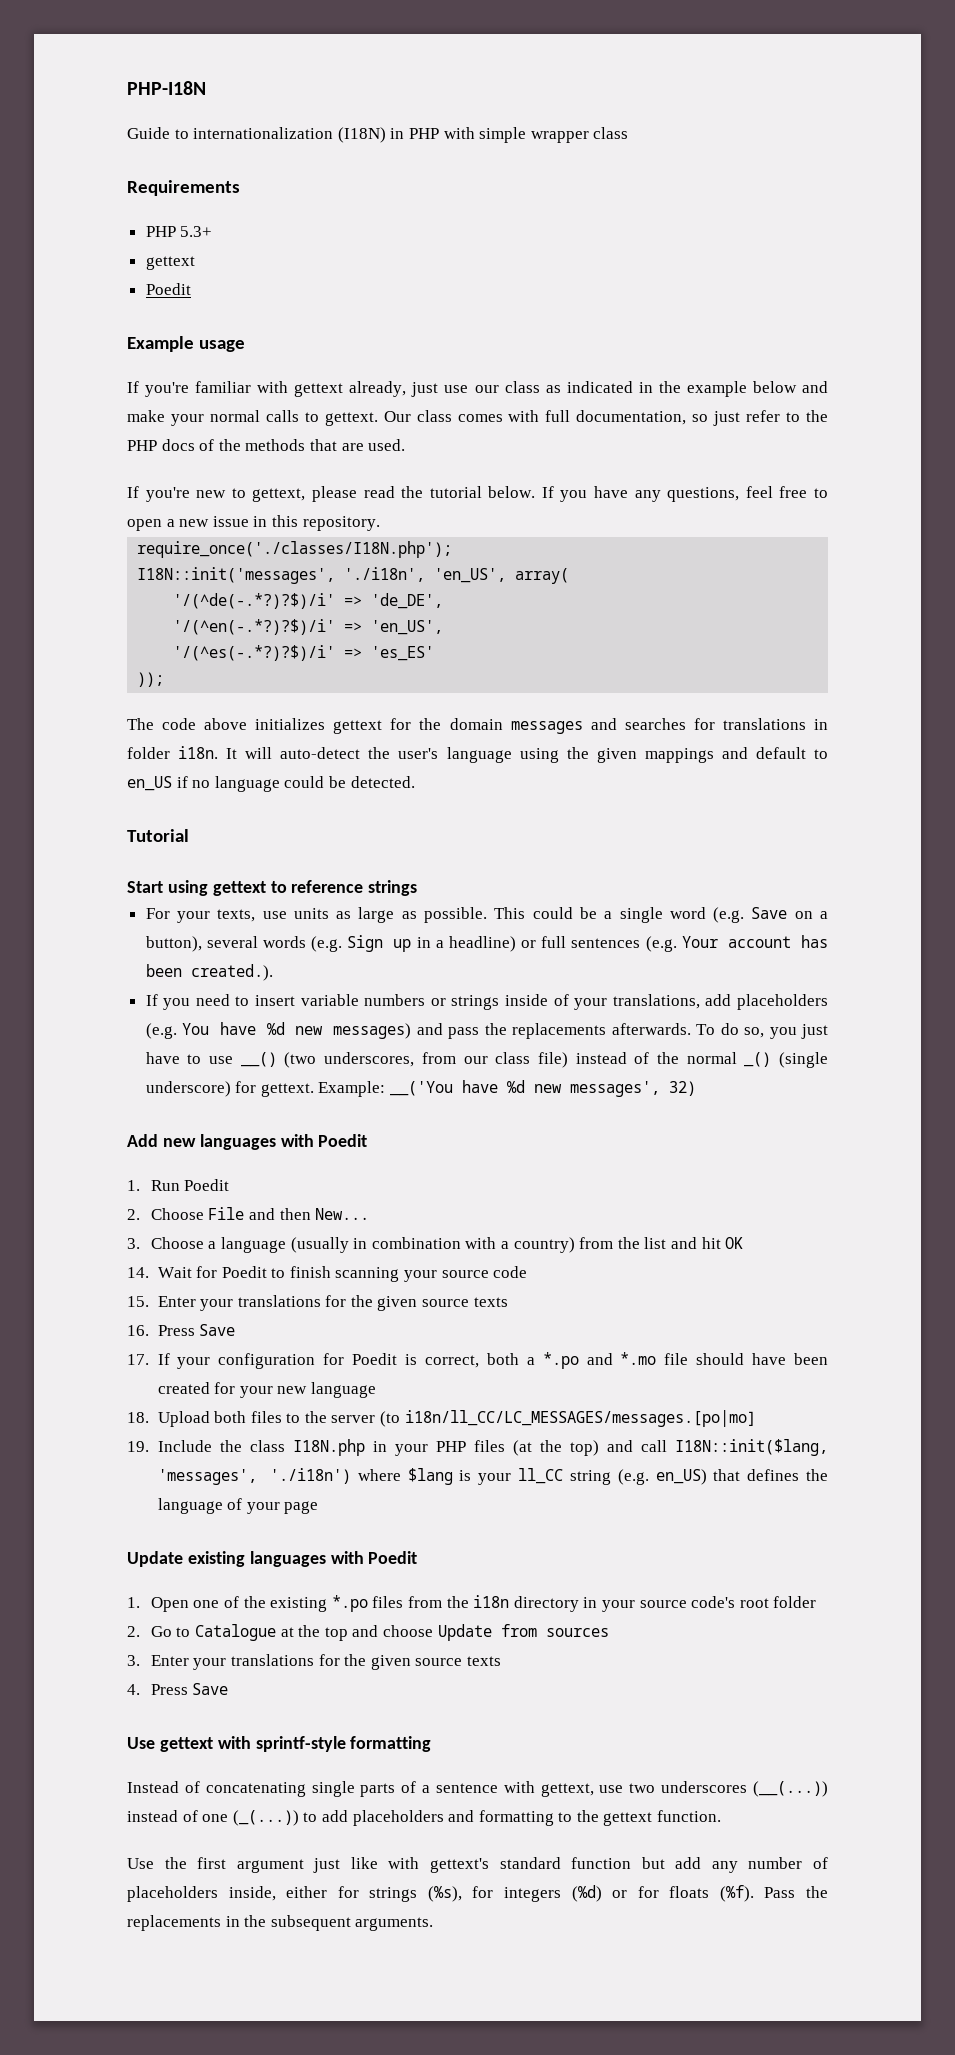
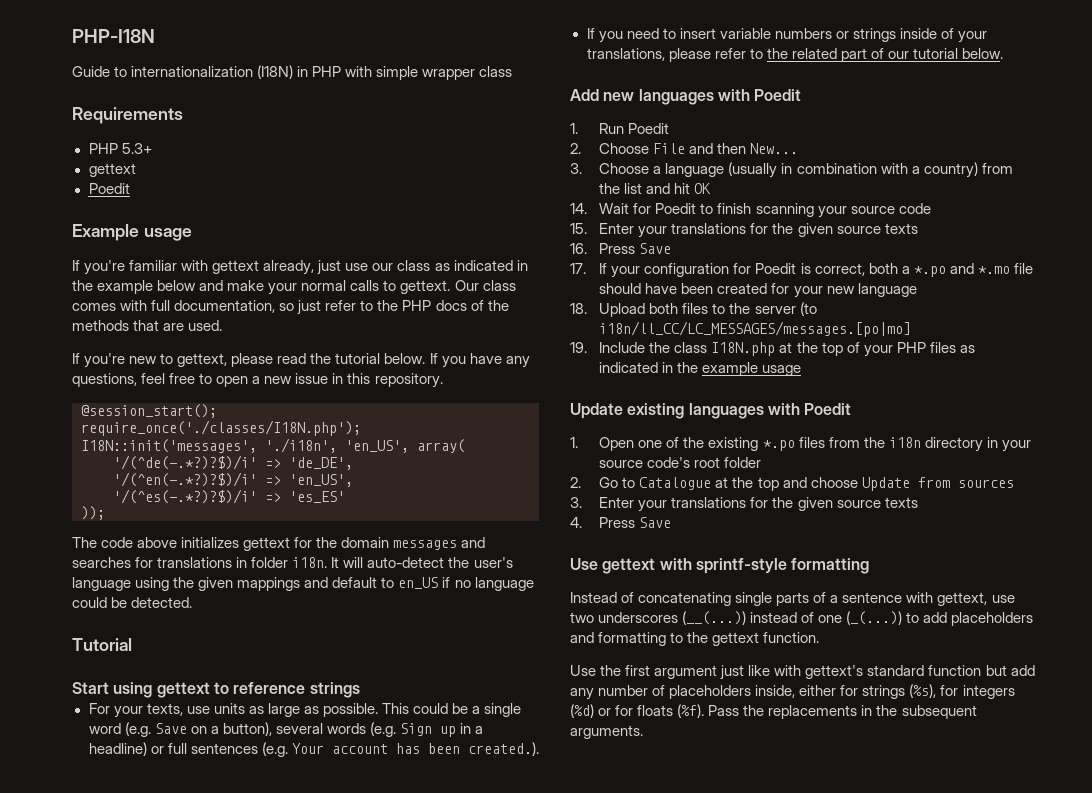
(380, 523) none -> [81,404,217,418] // @session_start();
[705,994,828,1010] [145,1022,828,1039] [145,1052,828,1068] [145,1080,697,1097] add placeholders (e.g. You have %d new messages) and pass the replacements afterwards. To do so, you just have to use __() (two underscores, from our class file) instead of the normal _() (single underscore) for gettext. Example: __('You have %d new messages', 32) -> [668,48,1004,62] please refer to the related part of our tutorial below.
[372,1439,828,1456] [157,1468,829,1485] [157,1498,319,1514] in your PHP files (at the top) and call I18N::init($lang, 'messages', './i18n') where $lang is your ll_CC string (e.g. en_US) that defines the language of your page -> [779,342,975,357] [599,362,802,376] at the top of your PHP files as indicated in the example usage

